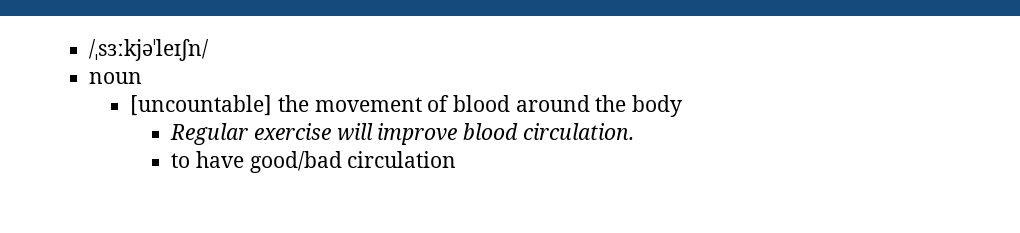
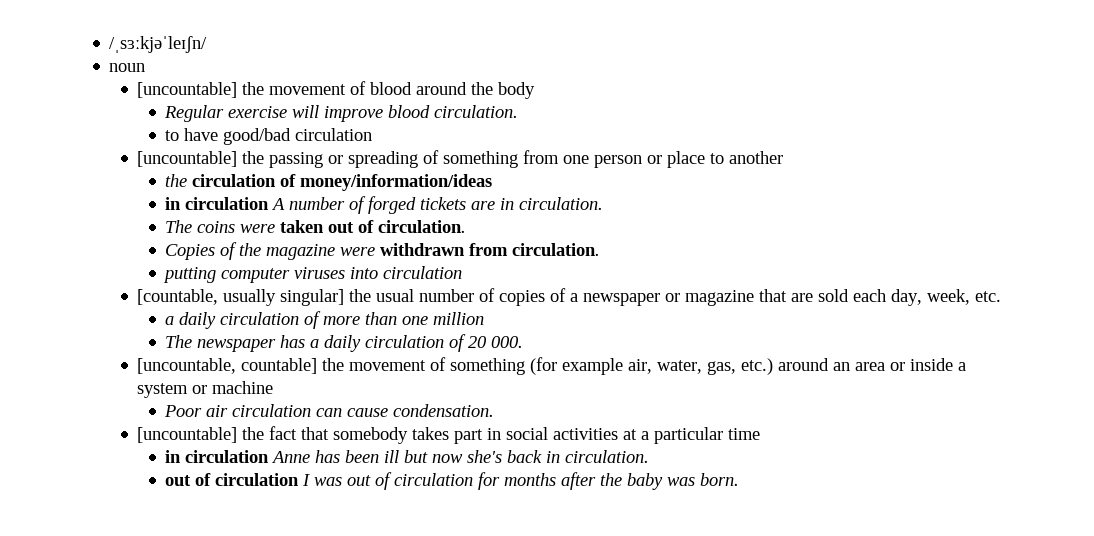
(457, 159) none -> [137,150,784,168] [165,174,493,191] [165,196,604,214] [165,220,467,233] [165,242,601,260] [163,266,463,283] [137,288,1002,306] [165,311,485,329] [165,334,524,352] [137,357,967,375] [137,381,274,398] [164,404,495,417] [137,426,761,444] [165,450,650,463] [165,472,740,490] // [uncountable] the passing or spreading of something from one person or place to another // the circulation of money/information/ideas // in circulation A number of forged tickets are in circulation. // The coins were taken out of circulation. // Copies of the magazine were withdrawn from circulation. // putting computer viruses into circulation // [countable, usually singular] the usual number of copies of a newspaper or magazine that are sold each day, week, etc. // a daily circulation of more than one million // The newspaper has a daily circulation of 20 000. // [uncountable, countable] the movement of something (for example air, water, gas, etc.) around an area or inside a system or machine // Poor air circulation can cause condensation. // [uncountable] the fact that somebody takes part in social activities at a particular time // in circulation Anne has been ill but now she's back in circulation. // out of circulation I was out of circulation for months after the baby was born.

